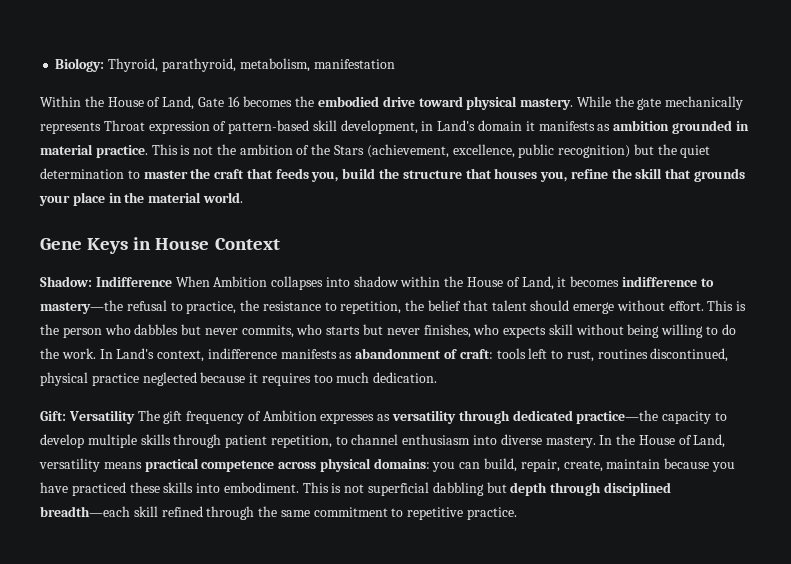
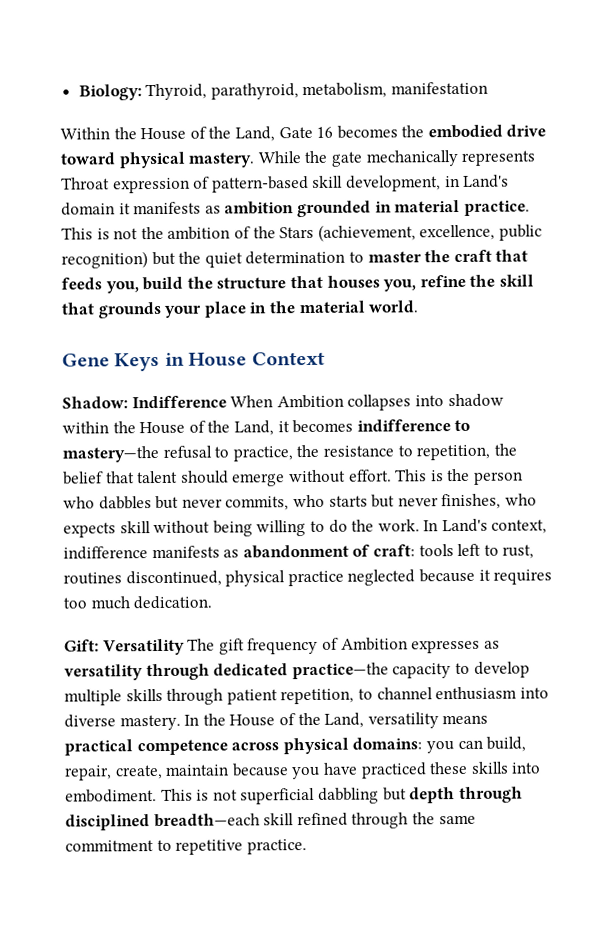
(161, 102) none -> [208,126,232,139] the
(520, 282) none -> [207,420,231,433] the
(692, 440) none -> [297,712,321,726] the

